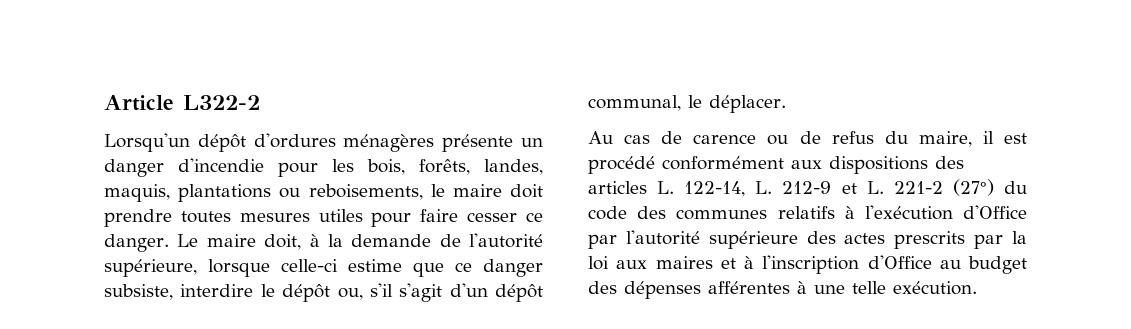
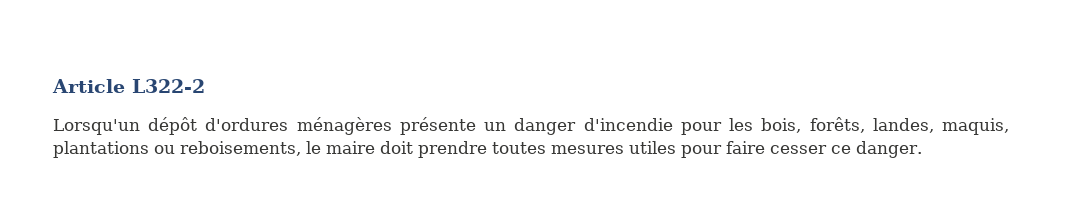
[177,233,543,250] [104,259,543,277] [104,283,543,302] [588,95,786,113] [588,131,1027,147] [588,156,964,174] [588,179,1027,197] [588,205,1027,220] [588,230,1027,249] [588,255,1027,274] [588,281,977,299] Le maire doit, à la demande de l'autorité supérieure, lorsque celle-ci estime que ce danger subsiste, interdire le dépôt ou, s'il s'agit d'un dépôt communal, le déplacer. // Au cas de carence ou de refus du maire, il est procédé conformément aux dispositions des articles L. 122-14, L. 212-9 et L. 221-2 (27°) du code des communes relatifs à l'exécution d'Office par l'autorité supérieure des actes prescrits par la loi aux maires et à l'inscription d'Office au budget des dépenses afférentes à une telle exécution. -> (922, 149) none

